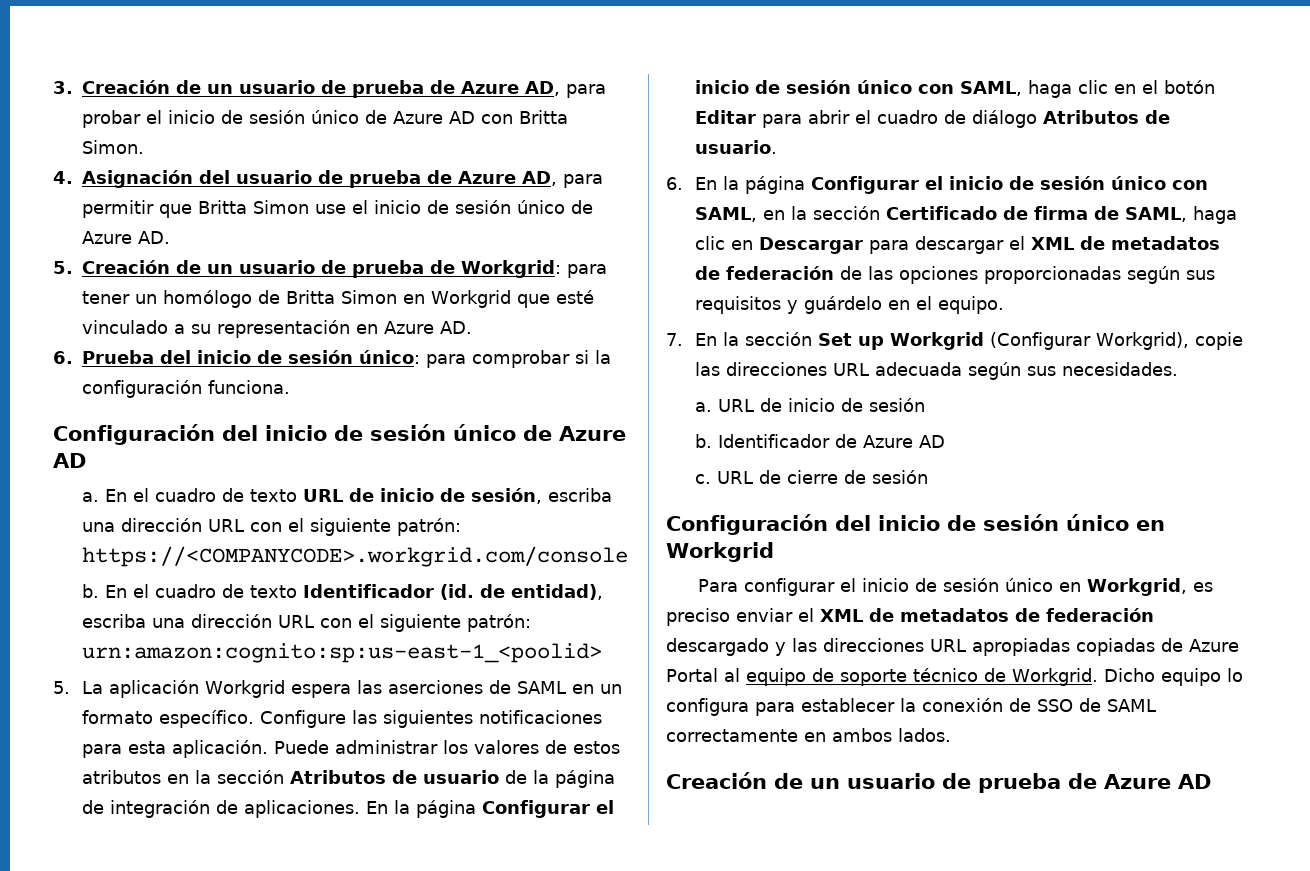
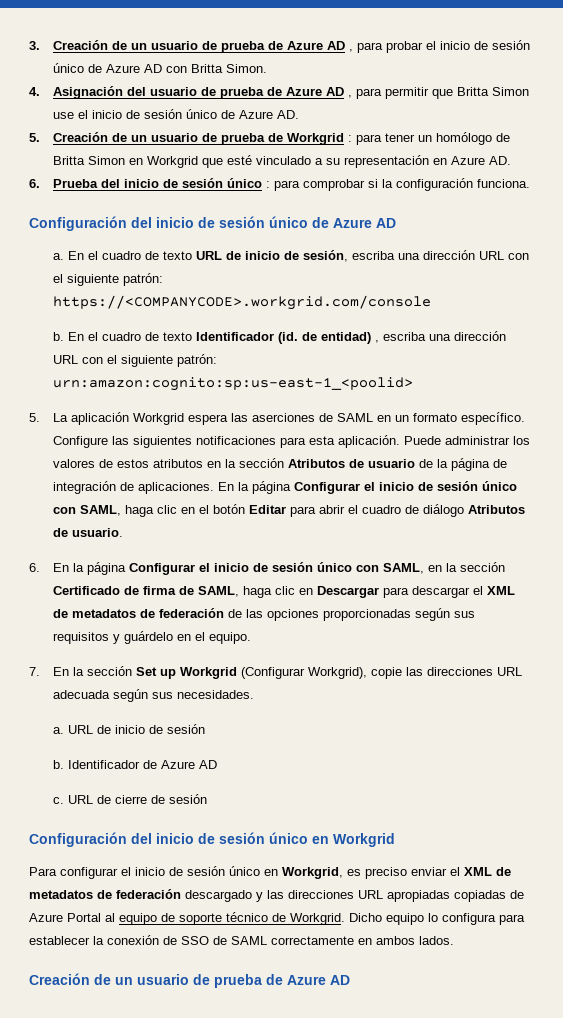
[525,81,560,96] AD, -> [327,41,354,52] AD ,
[522,171,557,186] AD, -> [326,87,353,98] AD ,
[461,260,561,278] Workgrid: -> [287,133,353,145] Workgrid :
[359,350,420,364] único: -> [227,178,271,188] único :
[510,584,603,600] entidad), -> [321,332,380,344] entidad) ,

